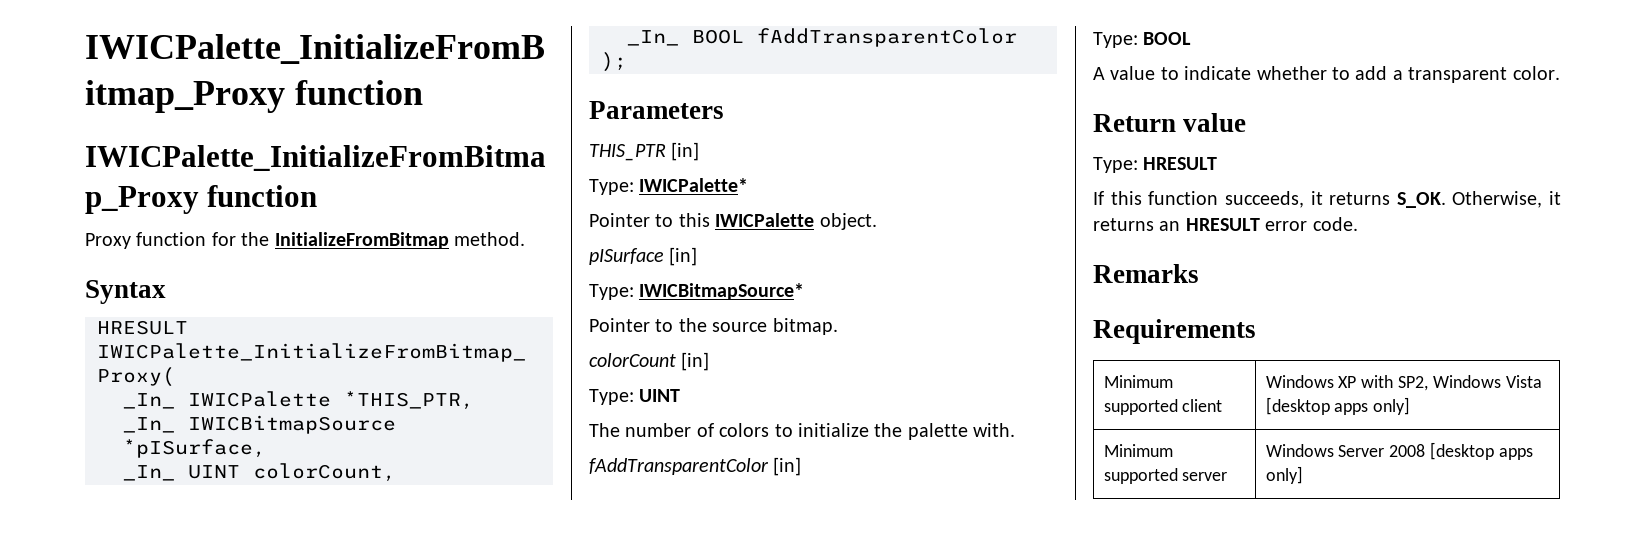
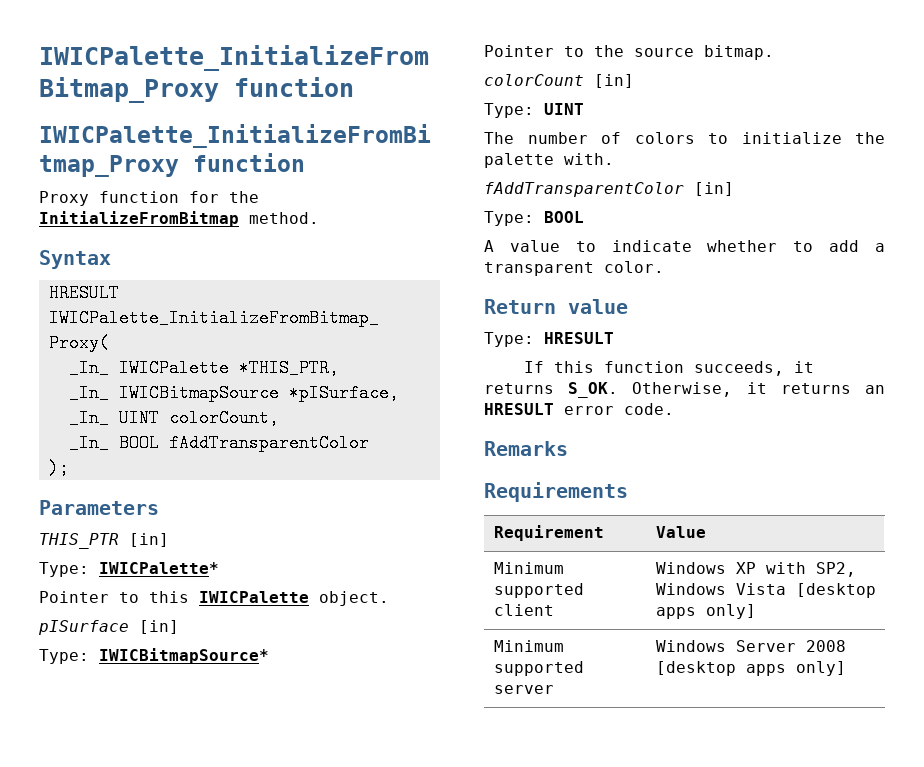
(1256, 331) none -> [493,525,604,541] [655,526,706,538] // Requirement | Value

